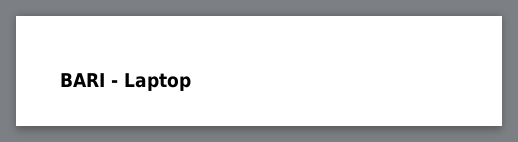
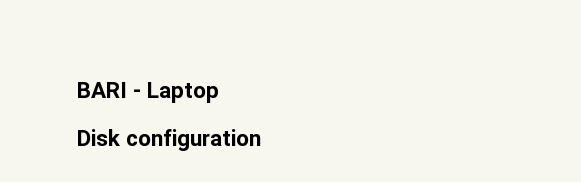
(191, 82) none -> [77,129,262,151] // Disk configuration

